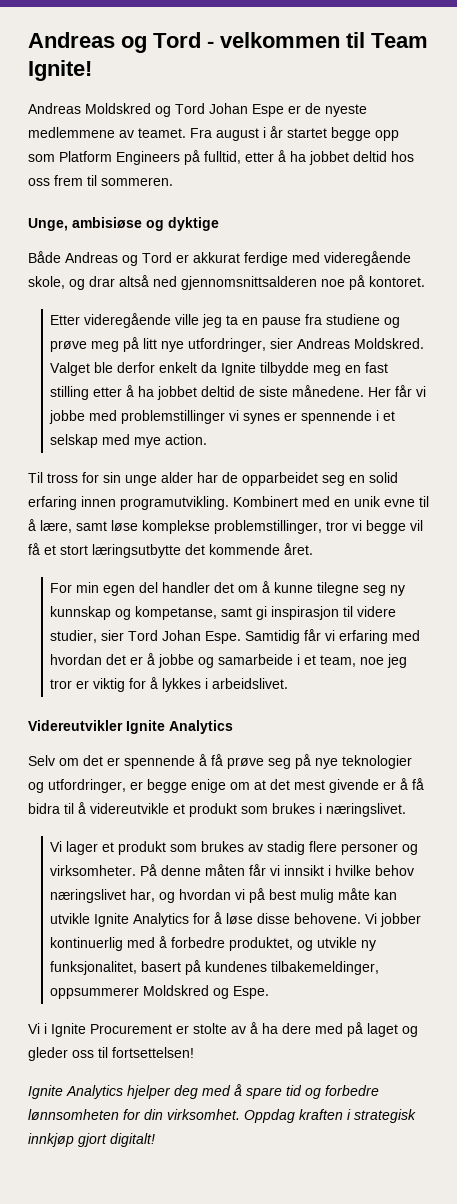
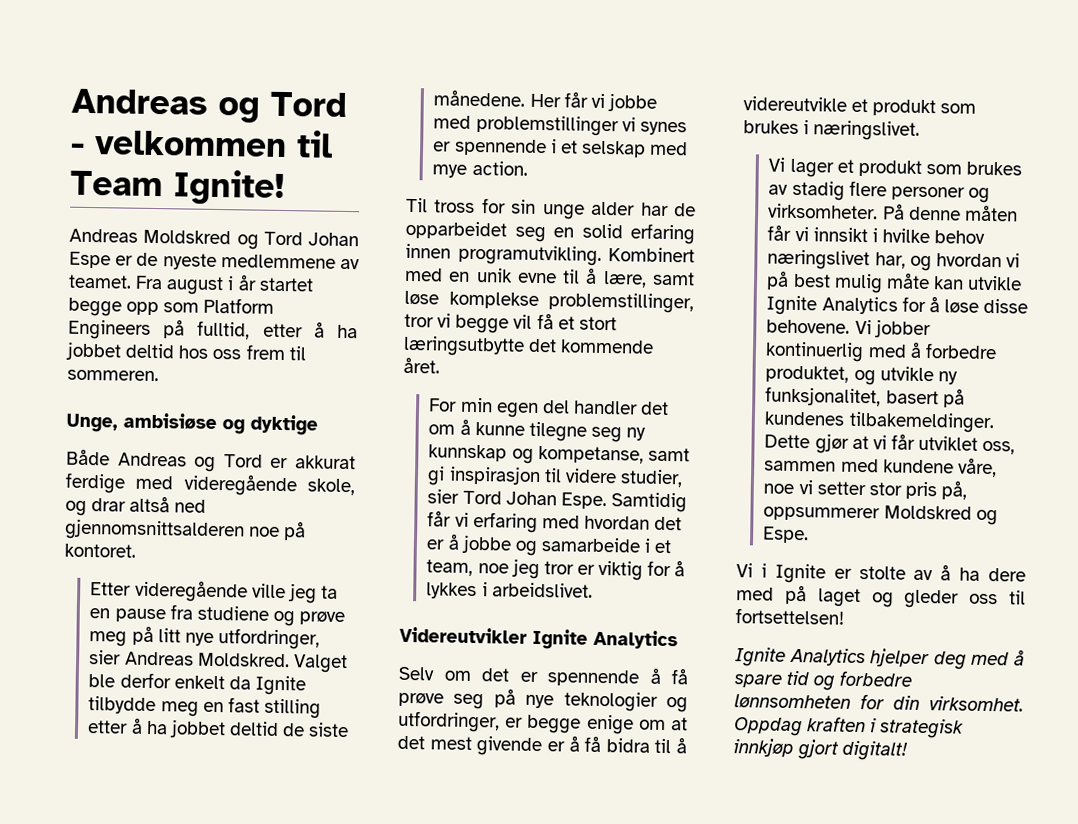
[271,961,380,975] tilbakemeldinger, -> [848,411,995,434] [764,433,1016,455] [764,457,997,478] [763,480,968,500] tilbakemeldinger. Dette gjør at vi får utviklet oss, sammen med kundene våre, noe vi setter stor pris på,
[90,1024,172,1034] Procurement -> (826, 573) none

